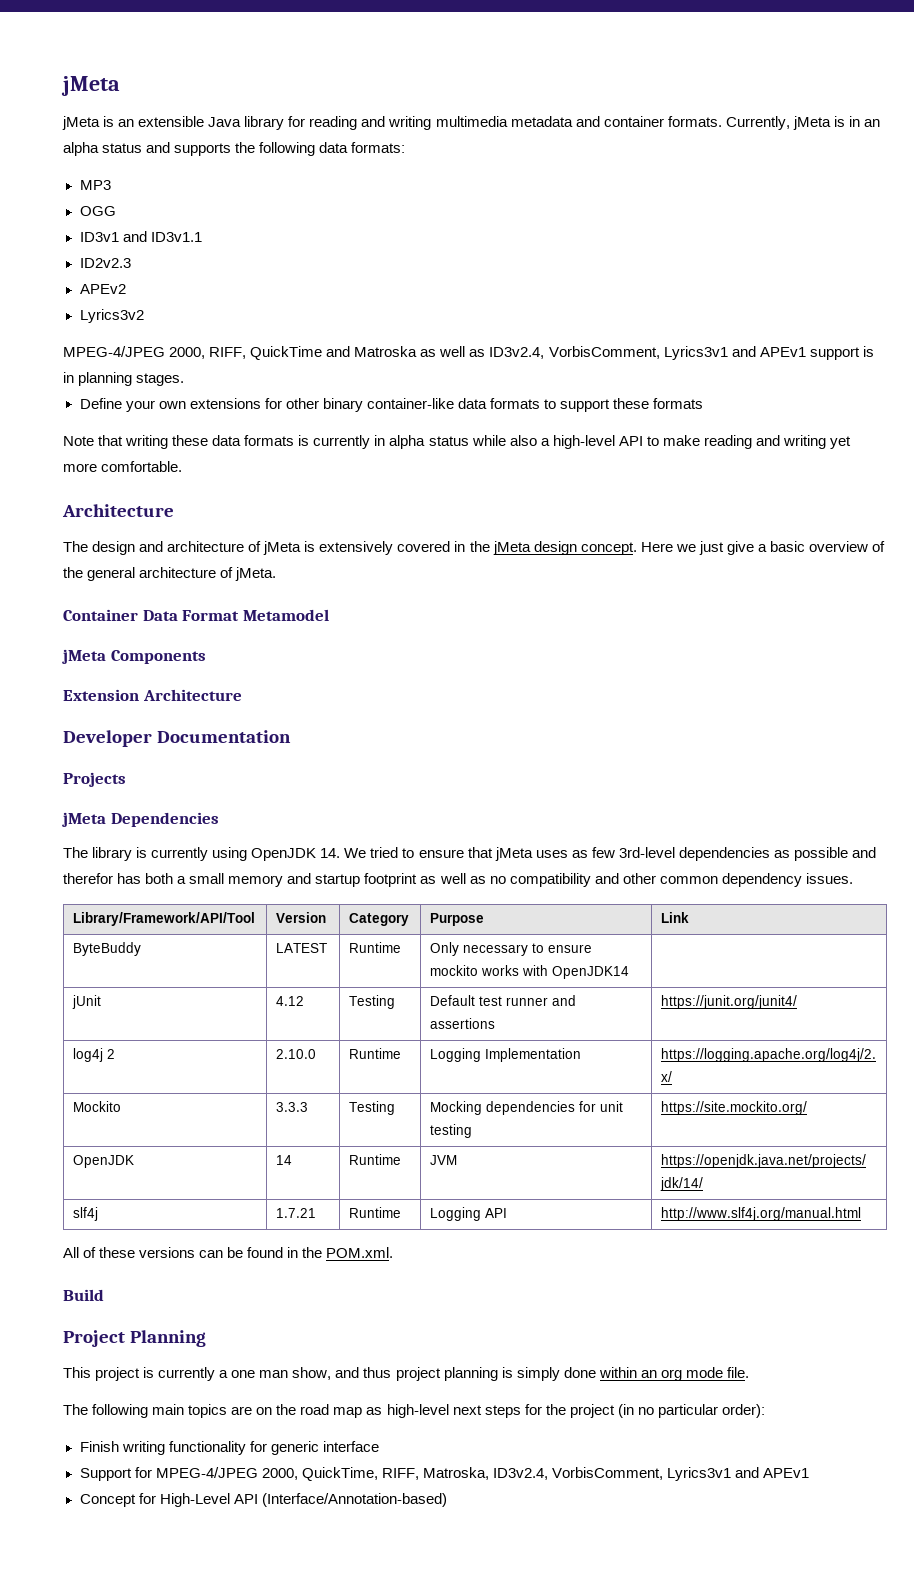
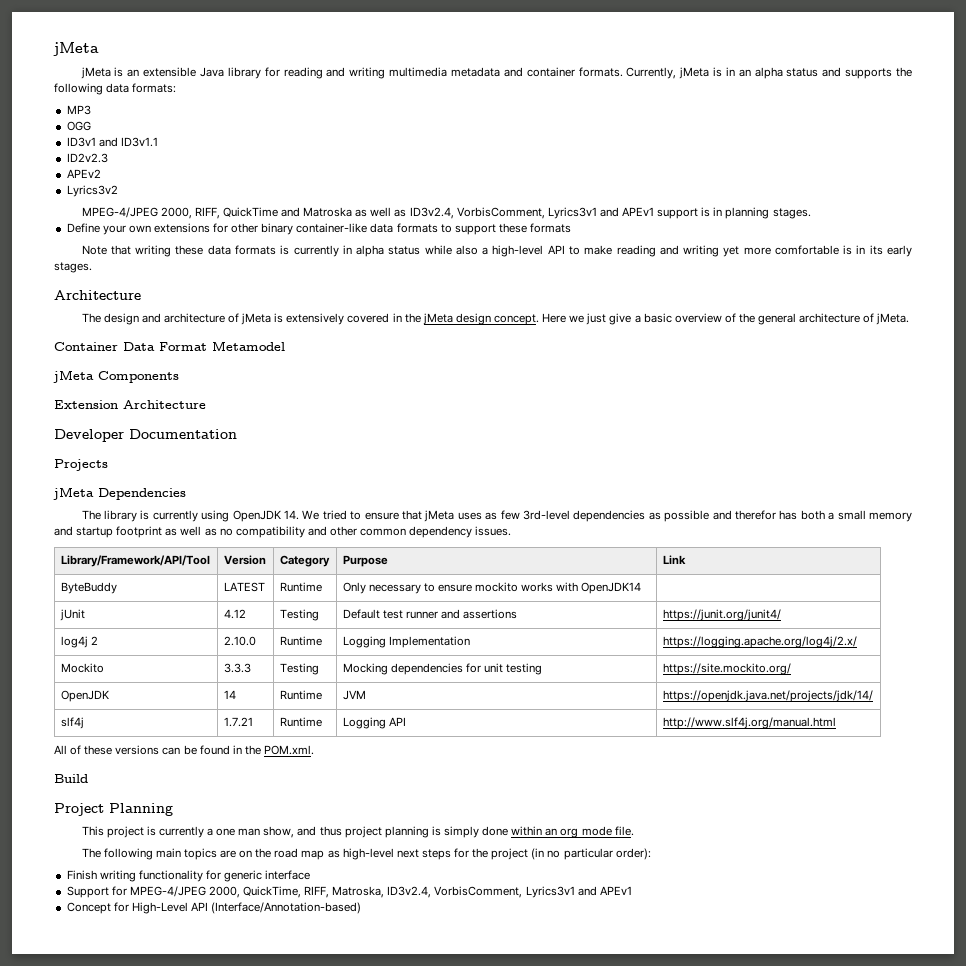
[101,461,183,472] comfortable. -> [774,245,913,257] [54,262,92,273] comfortable is in its early stages.

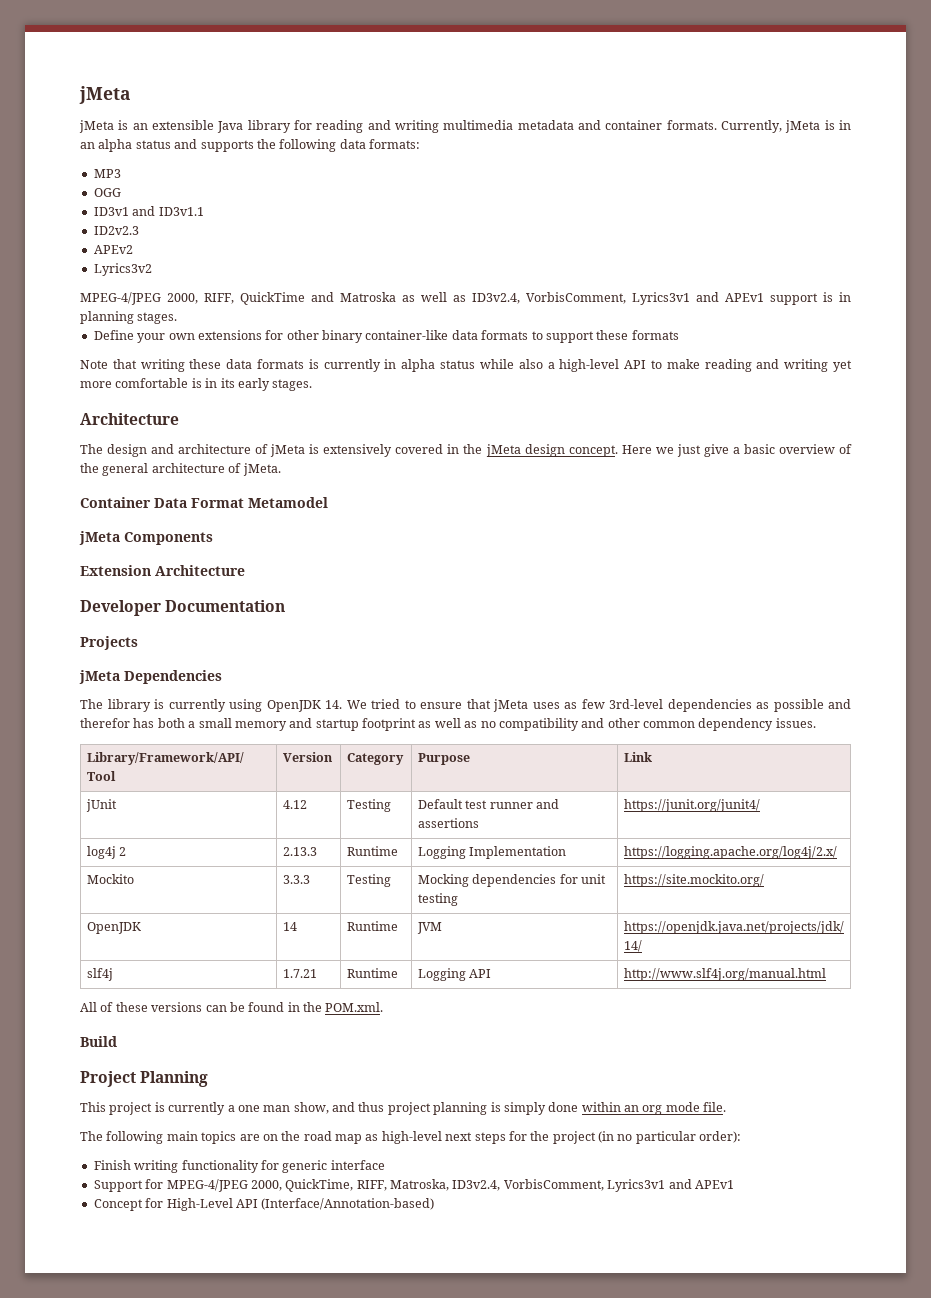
[60,582,117,594] [223,582,265,592] [279,582,322,592] [342,582,642,594] // ByteBuddy | LATEST | Runtime | Only necessary to ensure mockito works with OpenJDK14 | -> (652, 757) none
[223,636,256,646] 2.10.0 -> [282,847,317,856] 2.13.3

